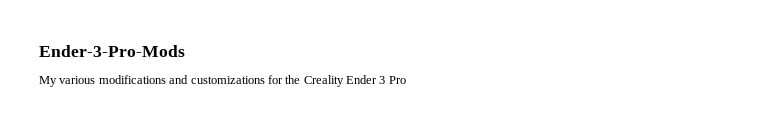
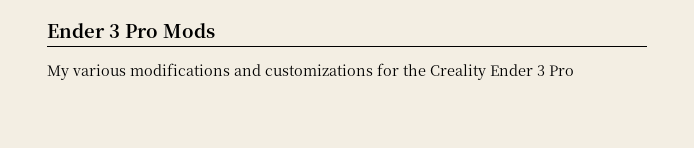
[39,45,185,57] Ender-3-Pro-Mods -> [47,23,215,38] Ender 3 Pro Mods

